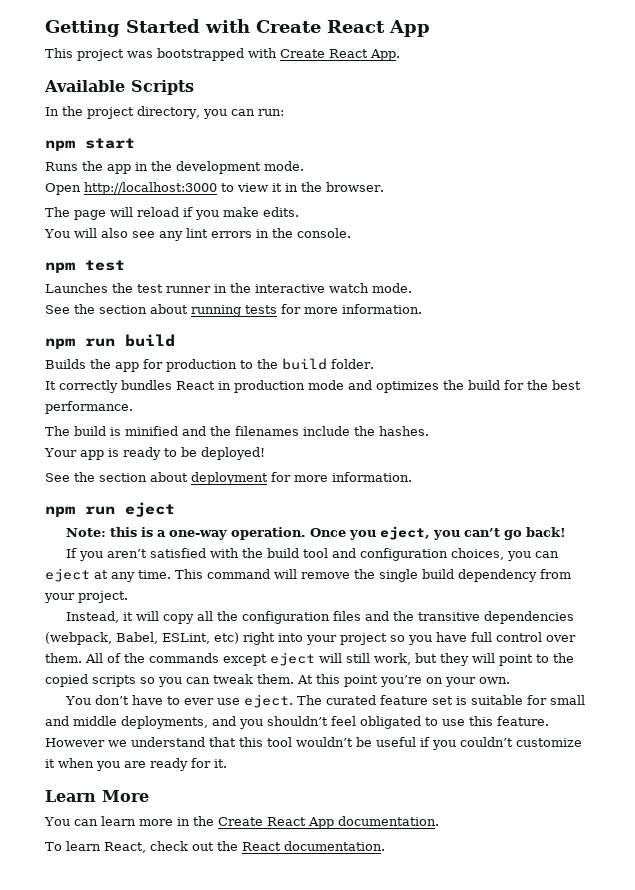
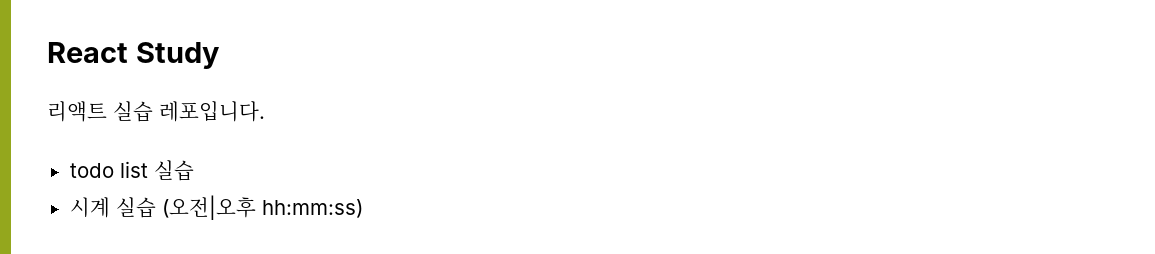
[45,19,430,37] [45,48,400,61] [44,80,194,95] [45,106,284,119] [45,138,135,151] [45,161,304,174] [45,182,384,195] [45,207,299,220] [44,228,351,241] [45,260,125,273] [45,283,412,293] [45,304,422,317] [45,334,175,349] [45,358,374,372] [45,380,581,393] [45,401,133,414] [45,426,429,436] [44,447,265,460] [45,472,412,485] [45,502,175,517] [65,526,566,540] [65,548,559,561] [45,568,571,582] [44,591,128,603] [65,611,574,624] [45,632,576,645] [45,652,574,666] [45,674,510,687] [64,694,585,708] [45,716,549,729] [45,737,582,750] [45,758,227,771] [45,790,149,802] [44,816,439,829] [45,841,385,853] Getting Started with Create React App // This project was bootstrapped with Create React App. // Available Scripts // In the project directory, you can run: // npm start // Runs the app in the development mode. // Open http://localhost:3000 to view it in the browser. // The page will reload if you make edits. // You will also see any lint errors in the console. // npm test // Launches the test runner in the interactive watch mode. // See the section about running tests for more information. // npm run build // Builds the app for production to the build folder. // It correctly bundles React in production mode and optimizes the build for the best performance. // The build is minified and the filenames include the hashes. // Your app is ready to be deployed! // See the section about deployment for more information. // npm run eject // Note: this is a one-way operation. Once you eject, you can’t go back! // If you aren’t satisfied with the build tool and configuration choices, you can eject at any time. This command will remove the single build dependency from your project. // Instead, it will copy all the configuration files and the transitive dependencies (webpack, Babel, ESLint, etc) right into your project so you have full control over them. All of the commands except eject will still work, but they will point to the copied scripts so you can tweak them. At this point you’re on your own. // You don’t have to ever use eject. The curated feature set is suitable for small and middle deployments, and you shouldn’t feel obligated to use this feature. However we understand that this tool wouldn’t be useful if you couldn’t customize it when you are ready for it. // Learn More // You can learn more in the Create React App documentation. // To learn React, check out the React documentation. -> [47,42,219,69] [47,101,265,122] [69,160,194,181] [69,195,363,220] React Study // 리액트 실습 레포입니다. // todo list 실습 // 시계 실습 (오전|오후 hh:mm:ss)

